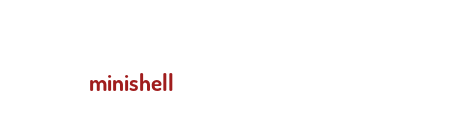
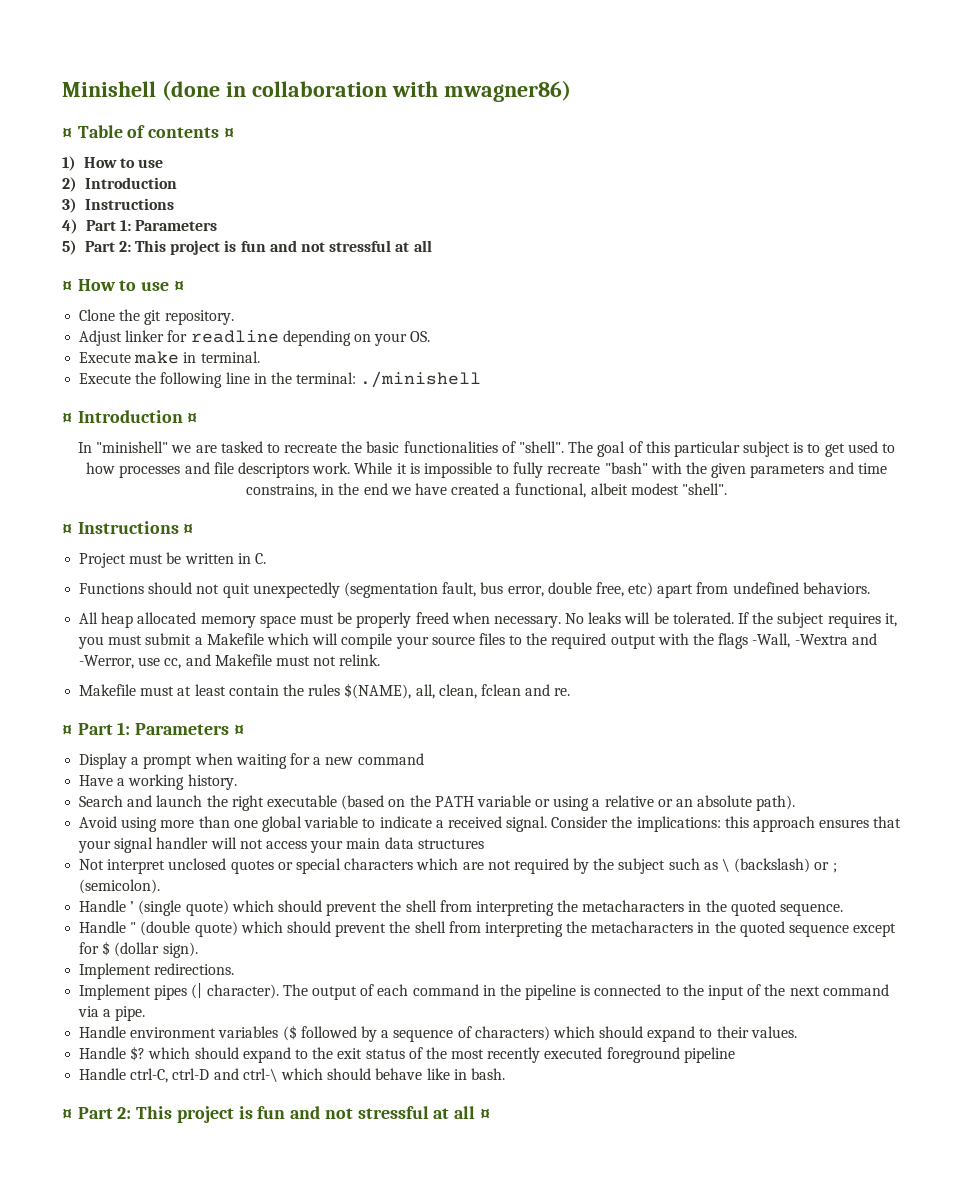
[89,73,174,91] minishell -> [62,80,571,102] [62,125,235,138] [62,156,164,171] [62,177,177,192] [62,198,174,213] [62,219,218,234] [62,240,432,255] [62,279,185,291] [79,309,234,325] [79,330,431,346] [79,351,260,364] [79,371,482,388] [62,410,199,423] [77,441,896,457] [86,462,887,478] [245,483,728,498] [62,521,195,534] [79,552,266,568] [79,582,870,598] [79,612,897,628] [78,633,877,649] [79,654,381,669] [79,683,571,699] [62,722,245,735] [79,753,424,769] [79,774,237,790] [79,795,796,811] [79,816,902,832] [78,837,484,853] [79,858,837,874] [79,879,161,894] [79,900,844,916] [79,921,897,937] [79,941,198,958] [79,963,235,979] [79,983,889,1000] [78,1006,146,1021] [79,1025,797,1042] [79,1046,735,1063] [79,1068,505,1083] [62,1106,491,1123] Minishell (done in collaboration with mwagner86) // ¤ Table of contents ¤ // 1) How to use // 2) Introduction // 3) Instructions // 4) Part 1: Parameters // 5) Part 2: This project is fun and not stressful at all // ¤ How to use ¤ // Clone the git repository. // Adjust linker for readline depending on your OS. // Execute make in terminal. // Execute the following line in the terminal: ./minishell // ¤ Introduction ¤ // In "minishell" we are tasked to recreate the basic functionalities of "shell". The goal of this particular subject is to get used to how processes and file descriptors work. While it is impossible to fully recreate "bash" with the given parameters and time constrains, in the end we have created a functional, albeit modest "shell". // ¤ Instructions ¤ // Project must be written in C. // Functions should not quit unexpectedly (segmentation fault, bus error, double free, etc) apart from undefined behaviors. // All heap allocated memory space must be properly freed when necessary. No leaks will be tolerated. If the subject requires it, you must submit a Makefile which will compile your source files to the required output with the flags -Wall, -Wextra and -Werror, use cc, and Makefile must not relink. // Makefile must at least contain the rules $(NAME), all, clean, fclean and re. // ¤ Part 1: Parameters ¤ // Display a prompt when waiting for a new command // Have a working history. // Search and launch the right executable (based on the PATH variable or using a relative or an absolute path). // Avoid using more than one global variable to indicate a received signal. Consider the implications: this approach ensures that your signal handler will not access your main data structures // Not interpret unclosed quotes or special characters which are not required by the subject such as \ (backslash) or ; (semicolon). // Handle ’ (single quote) which should prevent the shell from interpreting the metacharacters in the quoted sequence. // Handle " (double quote) which should prevent the shell from interpreting the metacharacters in the quoted sequence except for $ (dollar sign). // Implement redirections. // Implement pipes (| character). The output of each command in the pipeline is connected to the input of the next command via a pipe. // Handle environment variables ($ followed by a sequence of characters) which should expand to their values. // Handle $? which should expand to the exit status of the most recently executed foreground pipeline // Handle ctrl-C, ctrl-D and ctrl-\ which should behave like in bash. // ¤ Part 2: This project is fun and not stressful at all ¤

